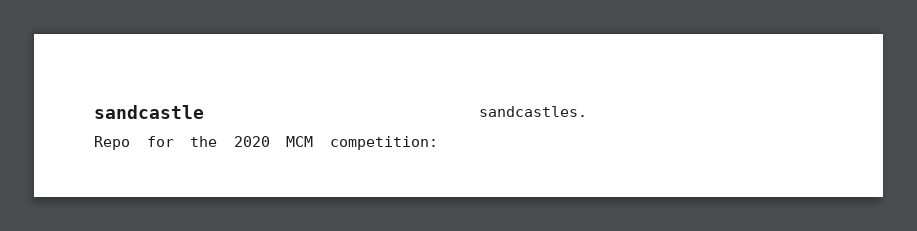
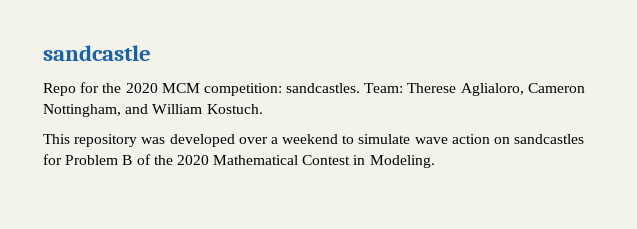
(587, 111) none -> [364,83,585,96] [43,104,263,117] [43,134,585,147] [43,154,435,168] Team: Therese Aglialoro, Cameron Nottingham, and William Kostuch. // This repository was developed over a weekend to simulate wave action on sandcastles for Problem B of the 2020 Mathematical Contest in Modeling.

